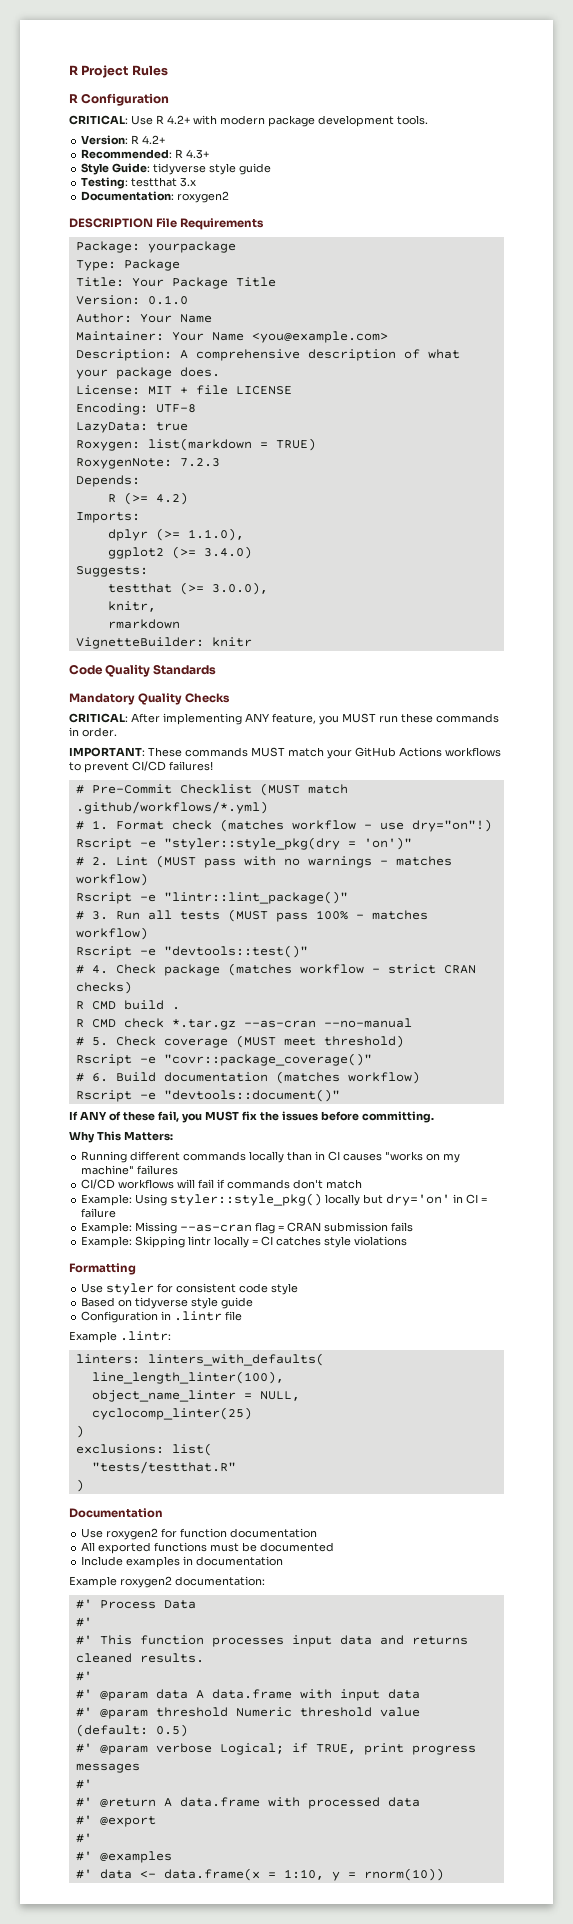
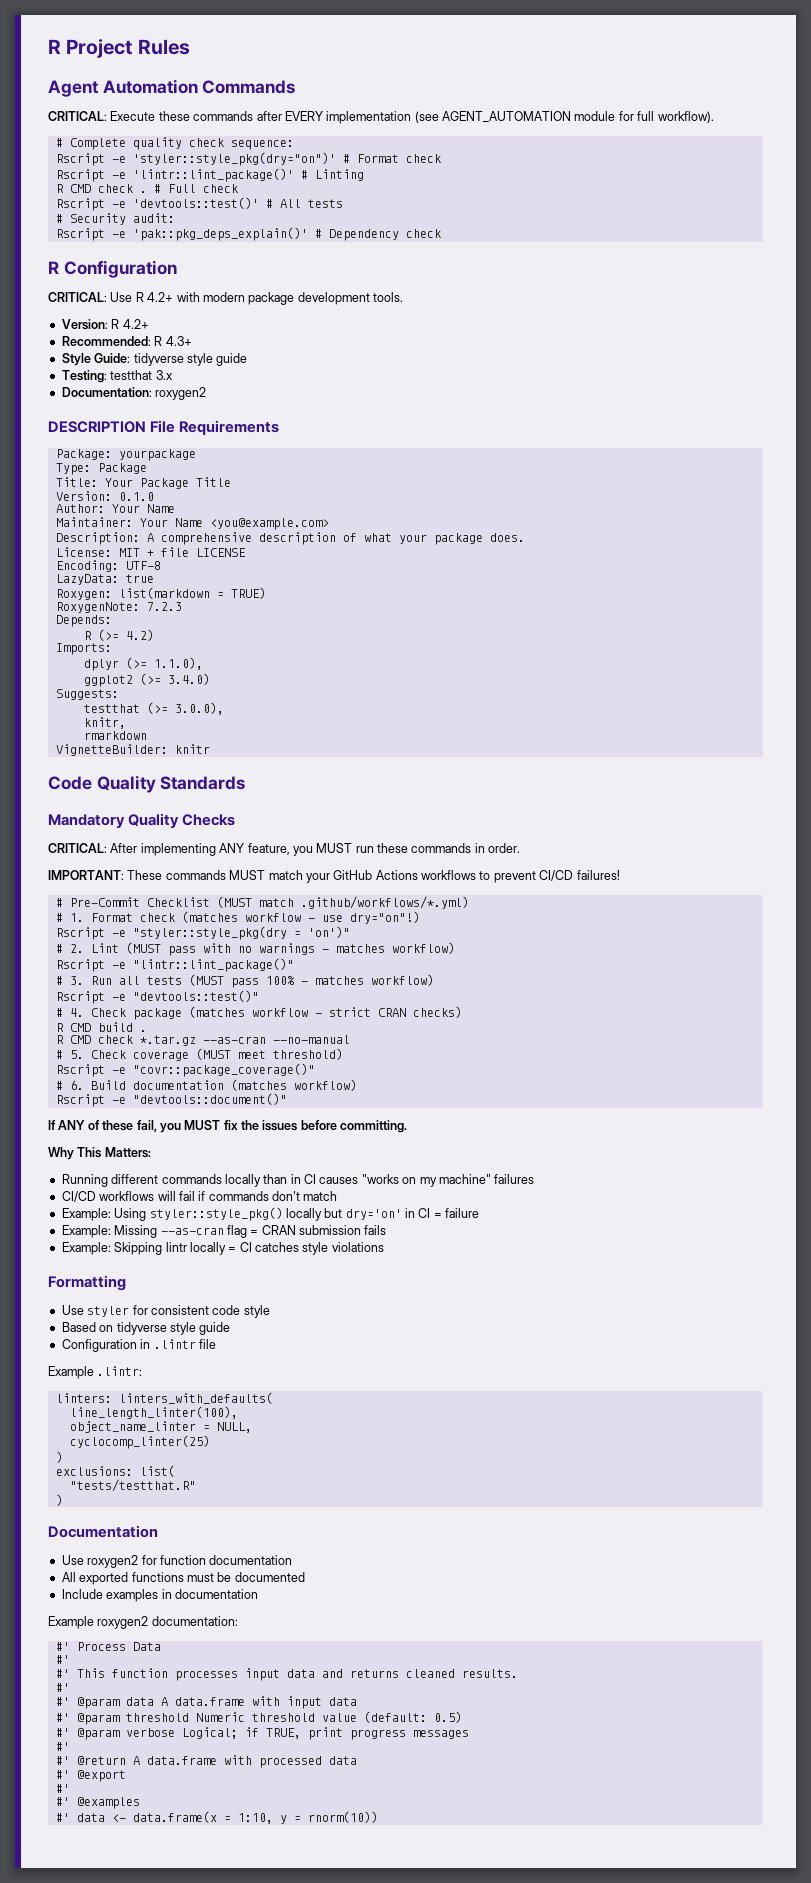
(168, 70) none -> [48,79,296,97] [48,111,714,124] [55,137,294,150] [55,152,441,166] [55,168,364,182] [55,184,238,193] [55,197,343,211] [55,213,175,225] [55,227,441,241] // Agent Automation Commands // CRITICAL: Execute these commands after EVERY implementation (see AGENT_AUTOMATION module for full workflow). // # Complete quality check sequence: // Rscript -e 'styler::style_pkg(dry="on")' # Format check // Rscript -e 'lintr::lint_package()' # Linting // R CMD check . # Full check // Rscript -e 'devtools::test()' # All tests // # Security audit: // Rscript -e 'pak::pkg_deps_explain()' # Dependency check

